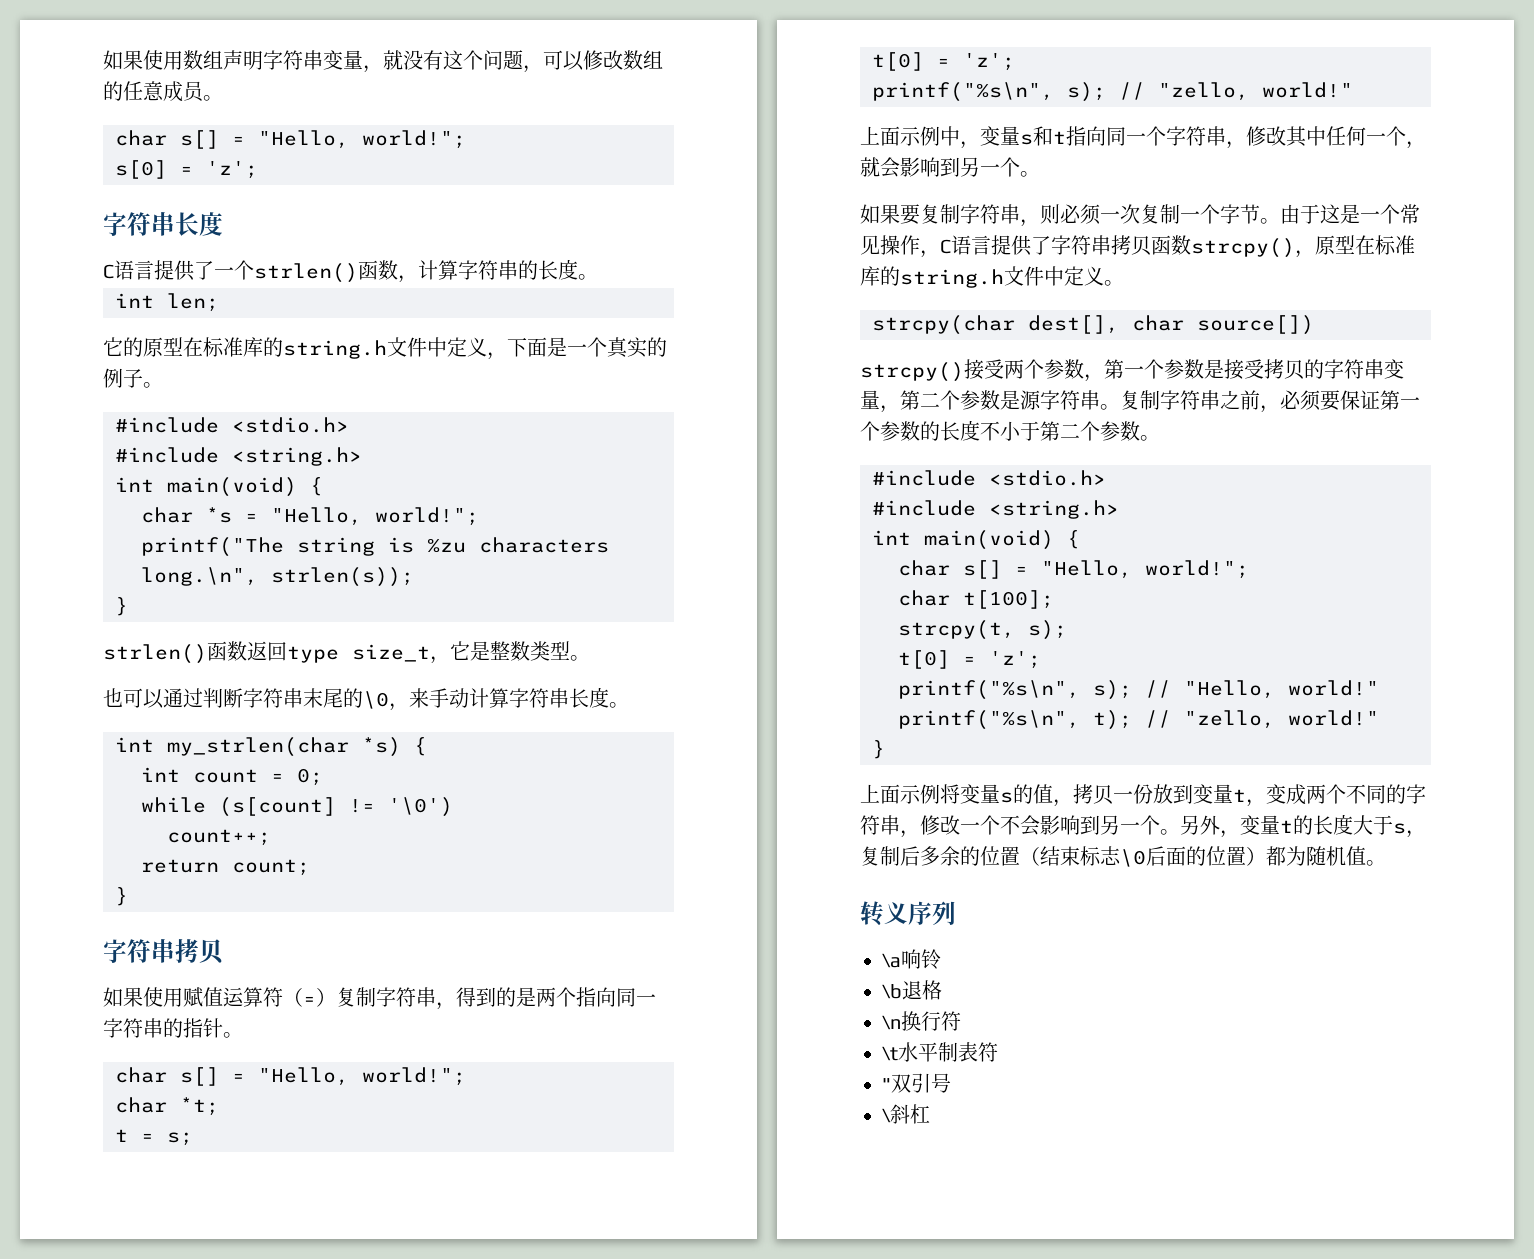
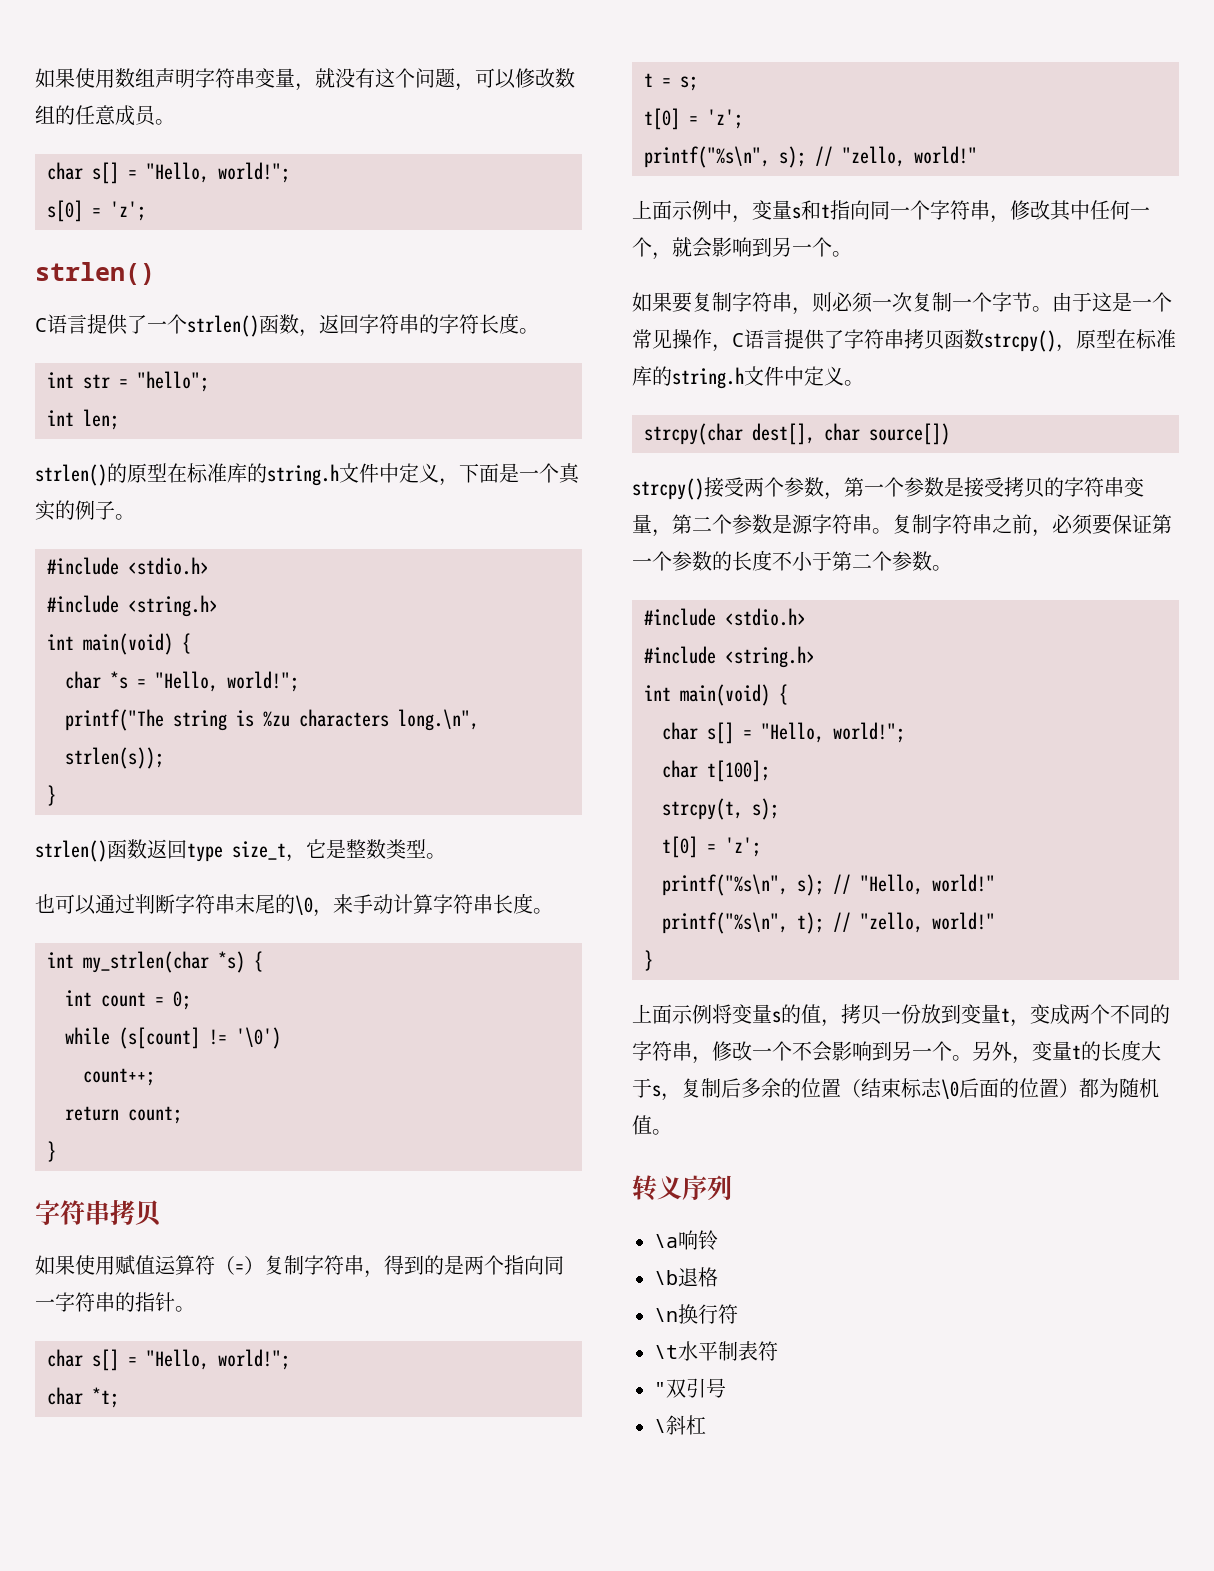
[103,212,223,236] 字符串长度 -> [35,262,155,285] strlen()
[418,259,598,280] 计算字符串的长度。 -> [319,313,539,334] [47,371,209,392] 返回字符串的字符长度。 // int str = "hello";
[103,337,123,356] 它 -> [35,464,107,486] strlen()

